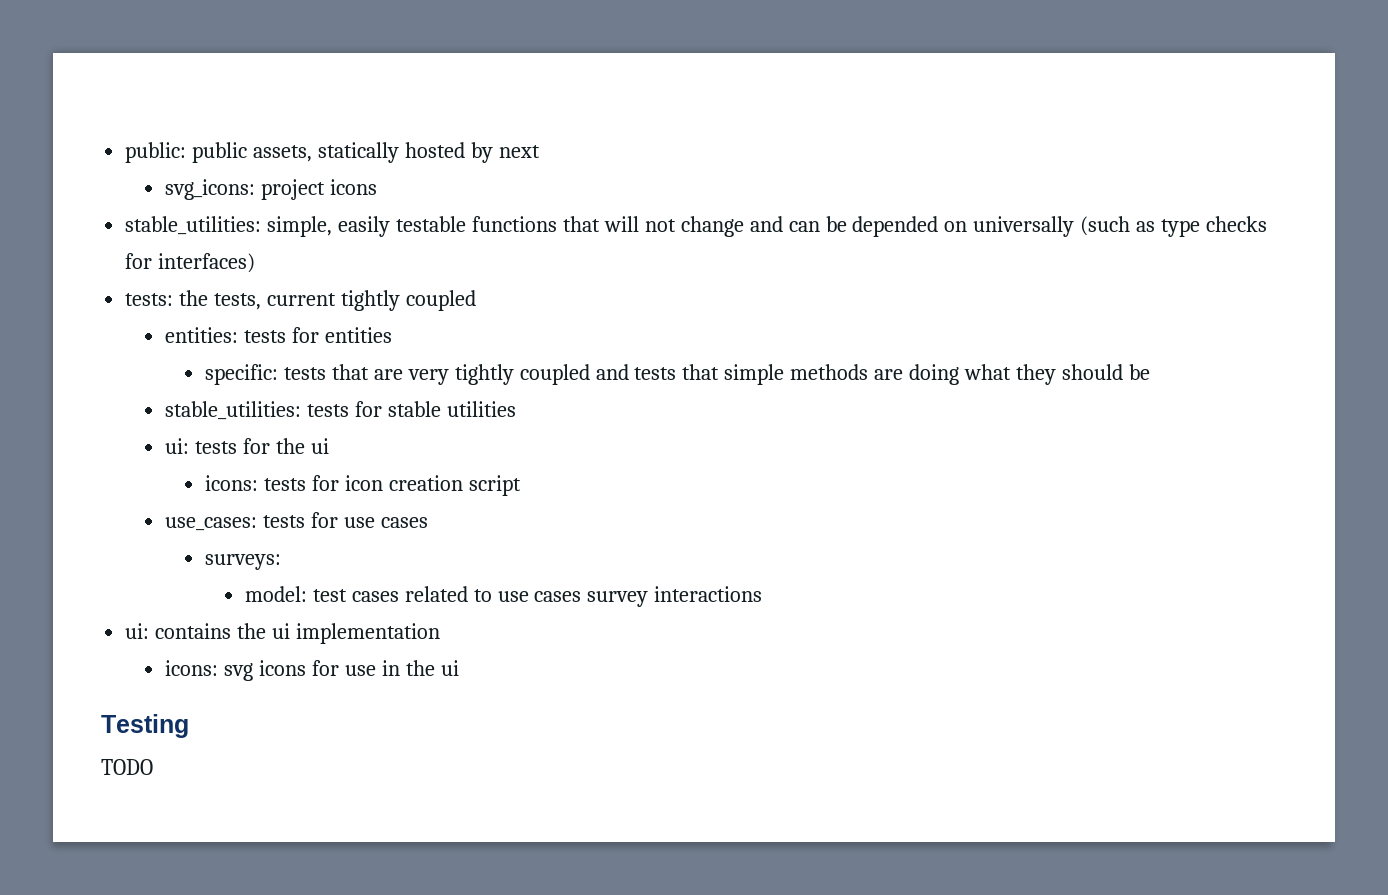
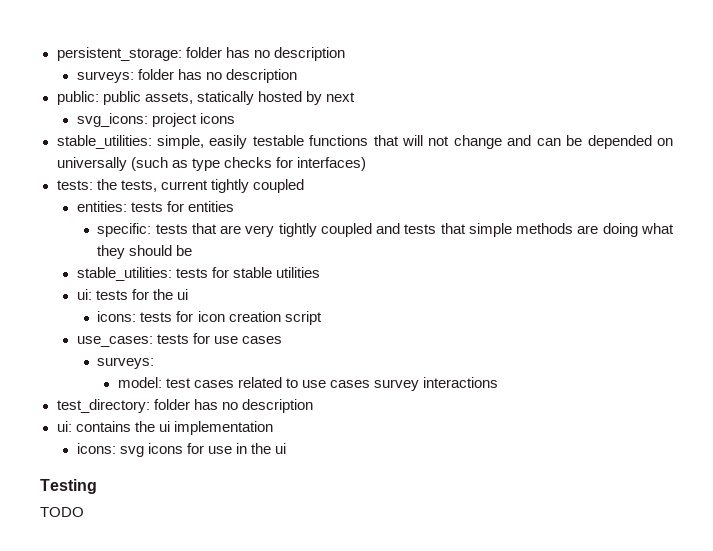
(125, 152) none -> [56,47,345,61] [76,69,298,83] persistent_storage: folder has no description // surveys: folder has no description //
(763, 594) none -> [56,399,313,413] // test_directory: folder has no description

